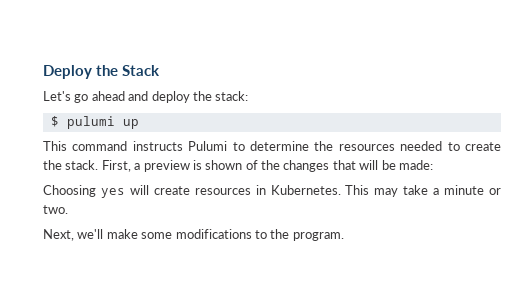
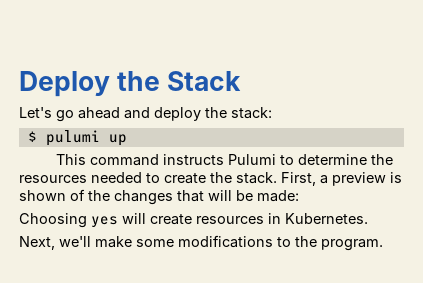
[345,185,502,197] [43,205,68,214] This may take a minute or two. -> (368, 218) none

